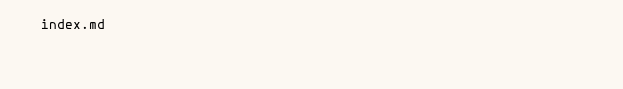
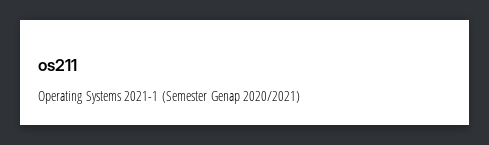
[41,19,105,29] index.md -> [38,59,77,71] [38,91,301,104] os211 // Operating Systems 2021-1 (Semester Genap 2020/2021)

